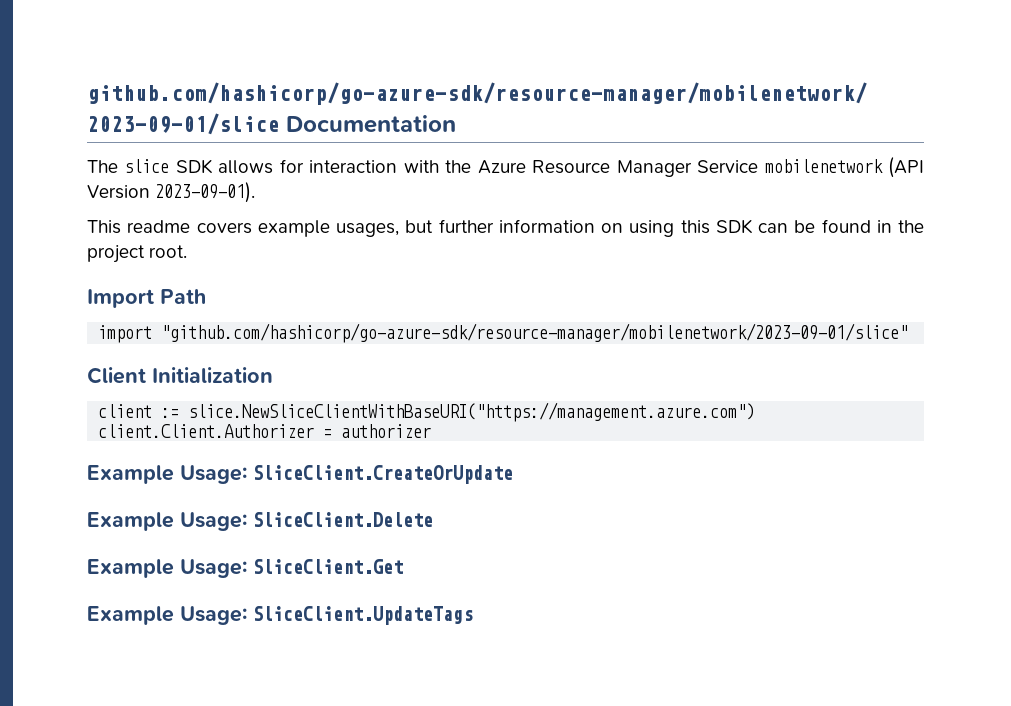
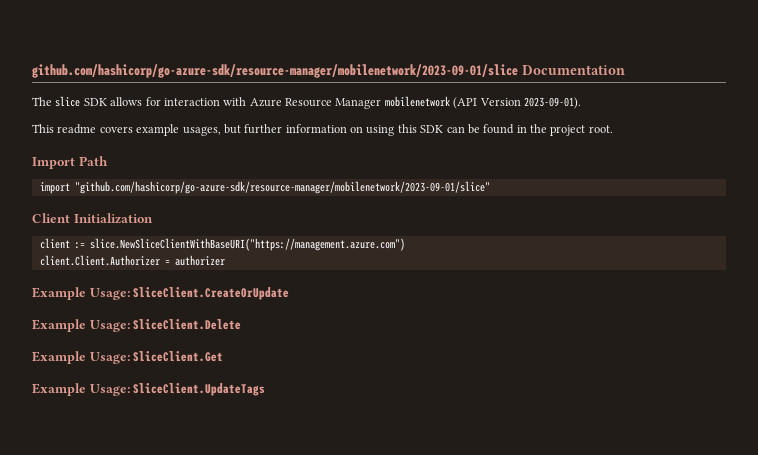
[445,160,472,173] the -> (247, 101) none
[697,160,759,173] Service -> (382, 103) none

